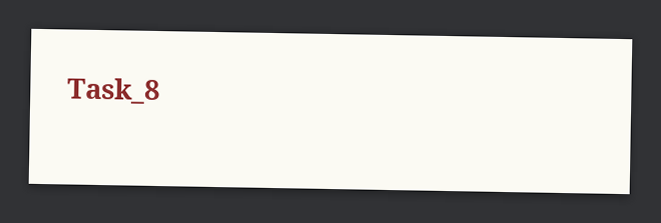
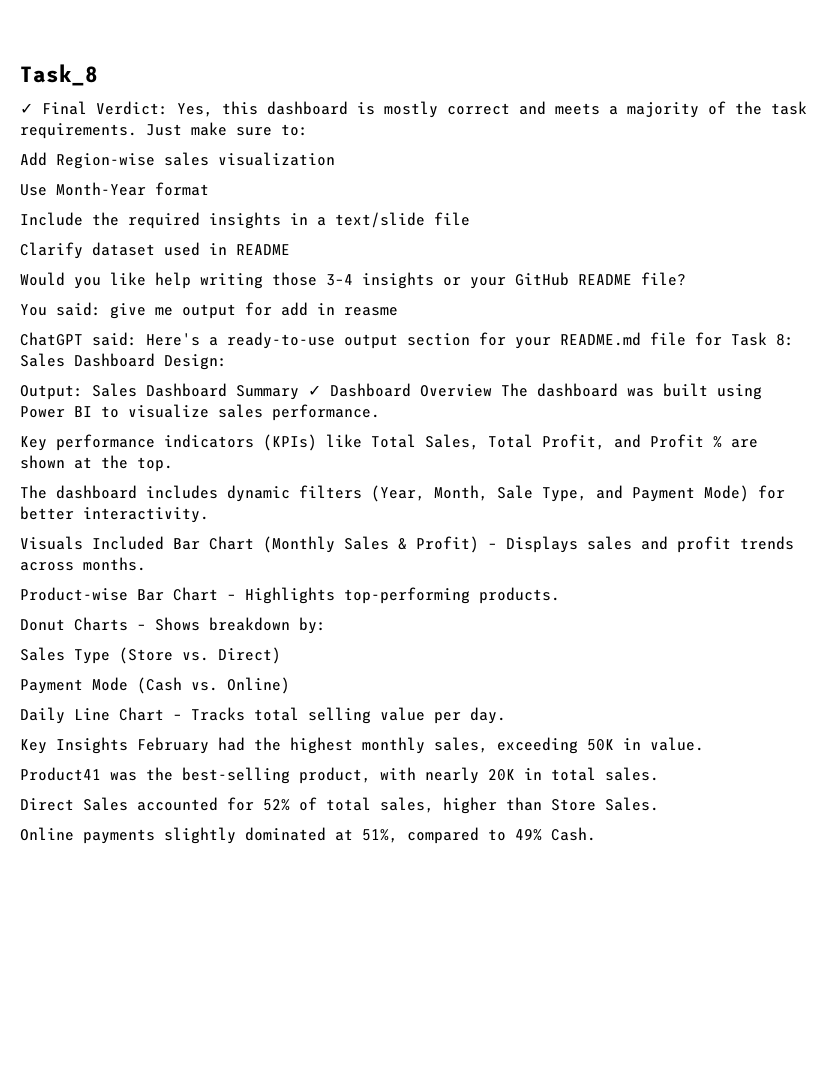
(160, 91) none -> [20,101,807,118] [20,122,308,139] [20,152,335,169] [20,182,209,196] [20,212,470,229] [20,242,290,259] [20,272,686,289] [20,302,398,319] [20,332,794,349] [20,353,227,370] [20,383,762,400] [20,404,380,421] [20,434,758,451] [20,455,173,472] [20,485,785,502] [20,506,209,523] [20,536,794,553] [20,557,146,571] [20,587,560,604] [20,617,326,634] [20,647,281,664] [20,677,290,694] [20,707,506,724] [20,737,704,754] [20,767,659,784] [20,797,659,814] [20,827,596,844] // ✓ Final Verdict: Yes, this dashboard is mostly correct and meets a majority of the task requirements. Just make sure to: // Add Region-wise sales visualization // Use Month-Year format // Include the required insights in a text/slide file // Clarify dataset used in README // Would you like help writing those 3–4 insights or your GitHub README file? // You said: give me output for add in reasme // ChatGPT said: Here's a ready-to-use output section for your README.md file for Task 8: Sales Dashboard Design: // Output: Sales Dashboard Summary ✓ Dashboard Overview The dashboard was built using Power BI to visualize sales performance. // Key performance indicators (KPIs) like Total Sales, Total Profit, and Profit % are shown at the top. // The dashboard includes dynamic filters (Year, Month, Sale Type, and Payment Mode) for better interactivity. // Visuals Included Bar Chart (Monthly Sales & Profit) – Displays sales and profit trends across months. // Product-wise Bar Chart – Highlights top-performing products. // Donut Charts – Shows breakdown by: // Sales Type (Store vs. Direct) // Payment Mode (Cash vs. Online) // Daily Line Chart – Tracks total selling value per day. // Key Insights February had the highest monthly sales, exceeding 50K in value. // Product41 was the best-selling product, with nearly 20K in total sales. // Direct Sales accounted for 52% of total sales, higher than Store Sales. // Online payments slightly dominated at 51%, compared to 49% Cash.

